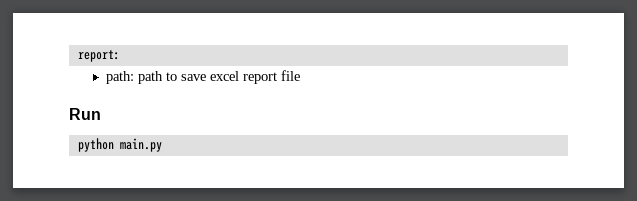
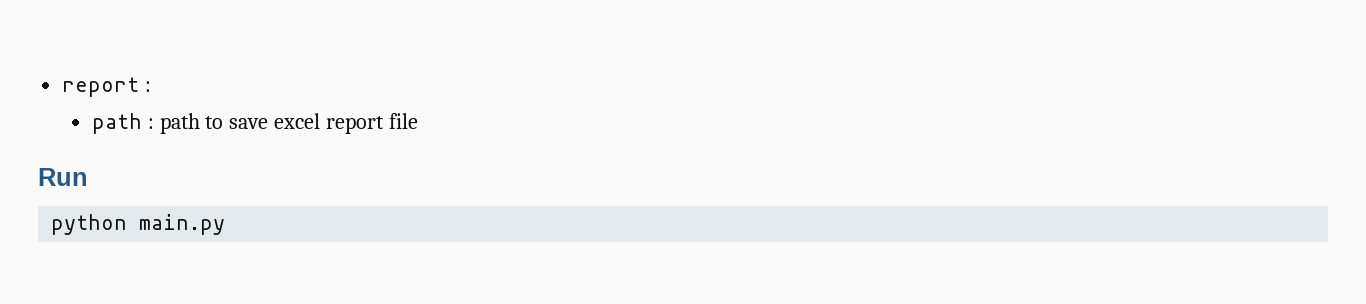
[77,50,120,62] [106,71,135,84] report: // path: -> [62,77,152,97] [91,113,154,134] report : // path :

